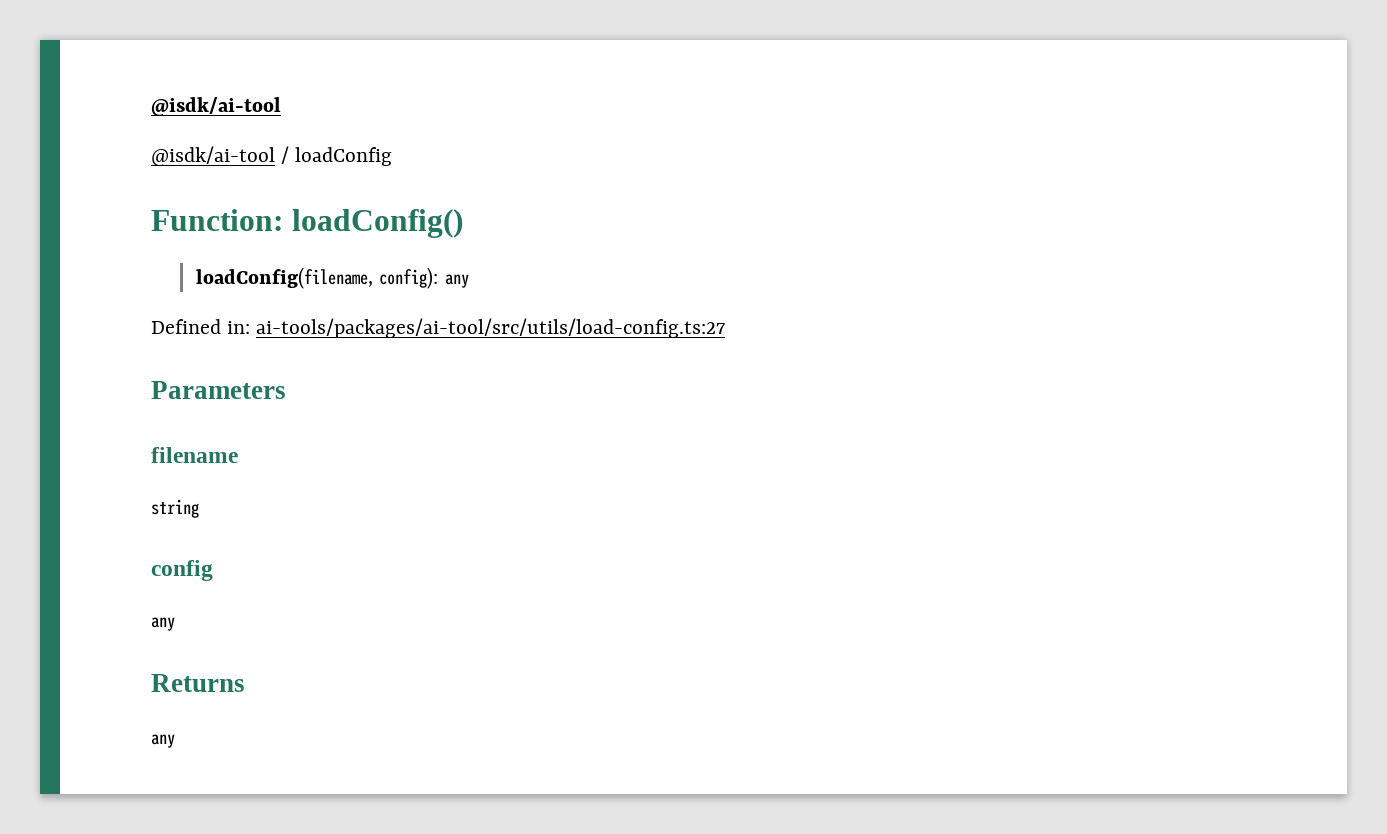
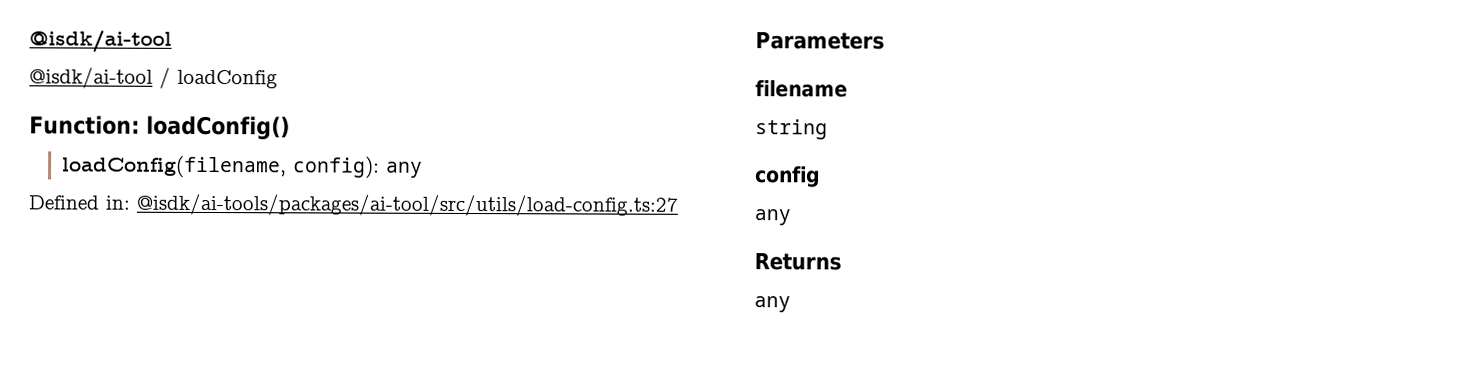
[256,318,726,338] ai-tools/packages/ai-tool/src/utils/load-config.ts:27 -> [136,193,678,217] @isdk/ai-tools/packages/ai-tool/src/utils/load-config.ts:27

